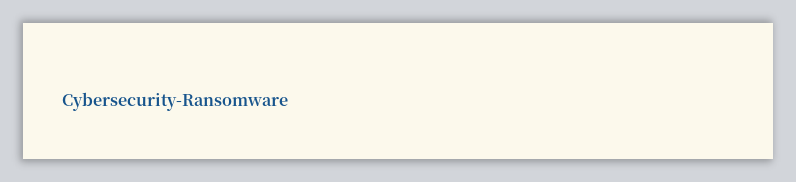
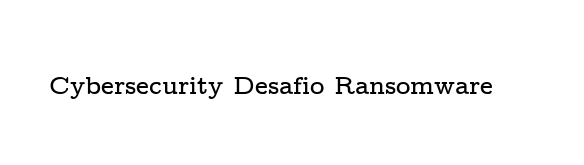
[62,92,288,111] Cybersecurity-Ransomware -> [49,77,493,99] Cybersecurity Desafio Ransomware

